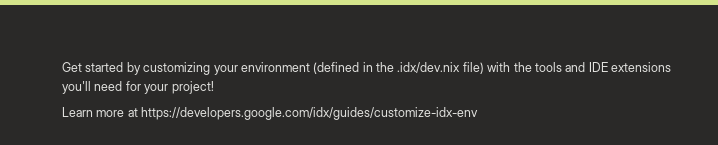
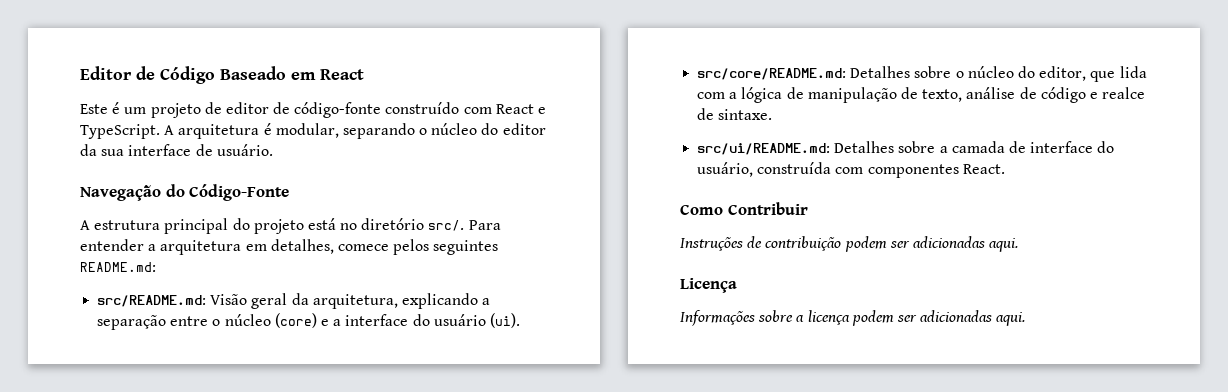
[62,62,671,75] [62,81,214,94] [62,107,479,120] Get started by customizing your environment (defined in the .idx/dev.nix file) with the tools and IDE extensions you'll need for your project! // Learn more at https://developers.google.com/idx/guides/customize-idx-env -> [80,66,364,84] [80,102,547,118] [80,123,546,139] [80,144,273,156] [80,184,290,201] [80,218,501,234] [80,239,499,255] [80,262,156,272] [97,293,491,309] [97,313,520,330] [697,66,1147,82] [697,87,1146,103] [697,108,773,120] [697,141,1115,155] [697,162,1005,178] [680,202,808,215] [680,236,1019,252] [680,278,737,293] [680,310,1026,326] Editor de Código Baseado em React // Este é um projeto de editor de código-fonte construído com React e TypeScript. A arquitetura é modular, separando o núcleo do editor da sua interface de usuário. // Navegação do Código-Fonte // A estrutura principal do projeto está no diretório src/. Para entender a arquitetura em detalhes, comece pelos seguintes README.md: // src/README.md: Visão geral da arquitetura, explicando a separação entre o núcleo (core) e a interface do usuário (ui). // src/core/README.md: Detalhes sobre o núcleo do editor, que lida com a lógica de manipulação de texto, análise de código e realce de sintaxe. // src/ui/README.md: Detalhes sobre a camada de interface do usuário, construída com componentes React. // Como Contribuir // Instruções de contribuição podem ser adicionadas aqui. // Licença // Informações sobre a licença podem ser adicionadas aqui.

